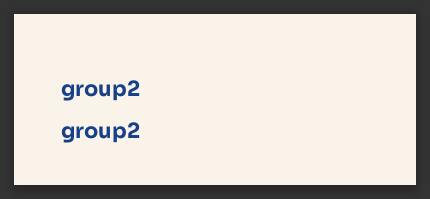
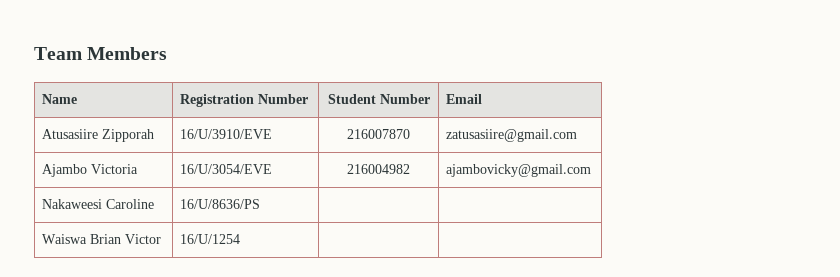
[61,80,140,101] [61,122,140,143] group2 // group2 -> [34,47,168,60] [42,94,78,104] [180,94,309,107] [327,94,430,104] [446,94,483,104] [42,129,155,142] [180,129,273,139] [347,129,410,139] [446,129,578,142] [42,164,139,177] [180,164,273,174] [347,164,410,174] [446,164,592,177] [42,199,155,209] [180,199,261,209] [42,234,162,244] [180,234,241,244] Team Members // Name | Registration Number | Student Number | Email // Atusasiire Zipporah | 16/U/3910/EVE | 216007870 | zatusasiire@gmail.com // Ajambo Victoria | 16/U/3054/EVE | 216004982 | ajambovicky@gmail.com // Nakaweesi Caroline | 16/U/8636/PS | | // Waiswa Brian Victor | 16/U/1254 | |

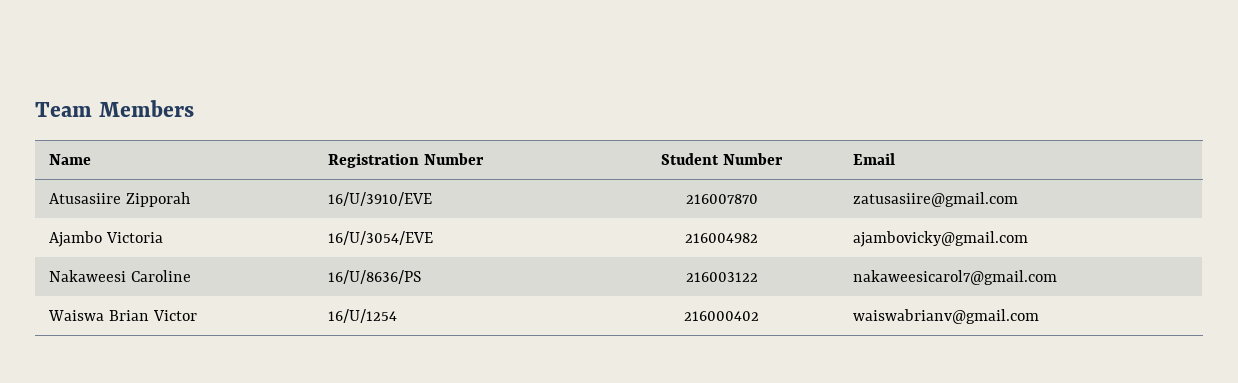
(261, 204) | -> [685,272,758,282] [853,270,1058,285] 216003122 | nakaweesicarol7@gmail.com
(241, 239) | -> [684,311,759,321] [853,309,1040,324] 216000402 | waiswabrianv@gmail.com

